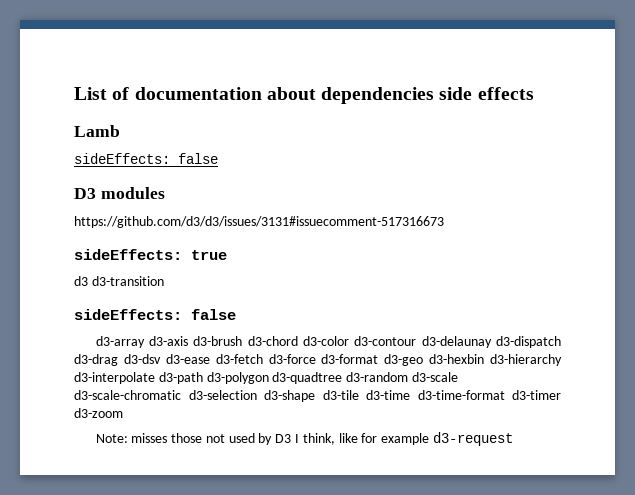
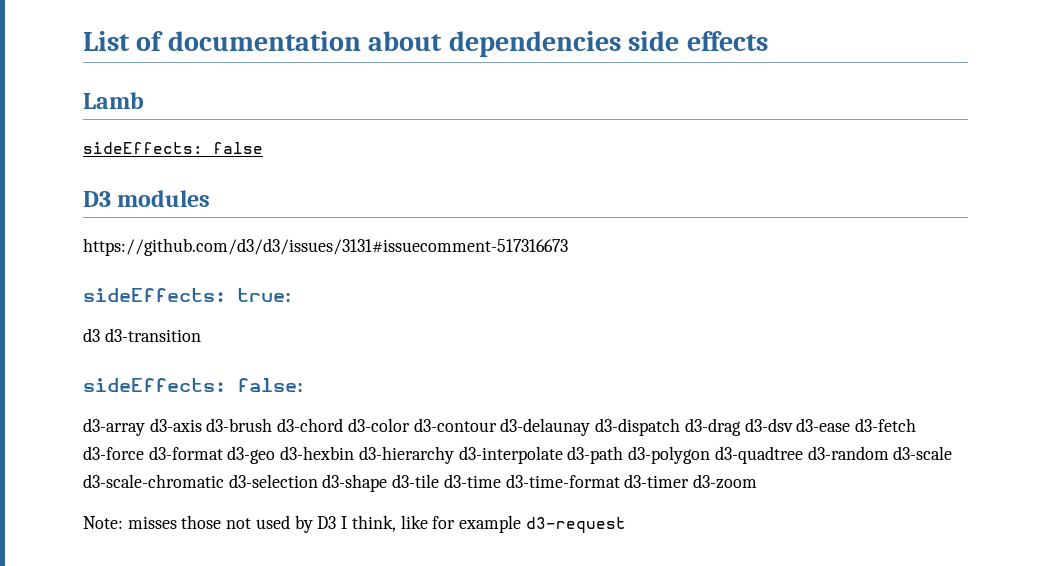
[191,250,227,260] true -> [237,288,291,302] true:
[191,309,236,320] false -> [237,378,303,392] false:

